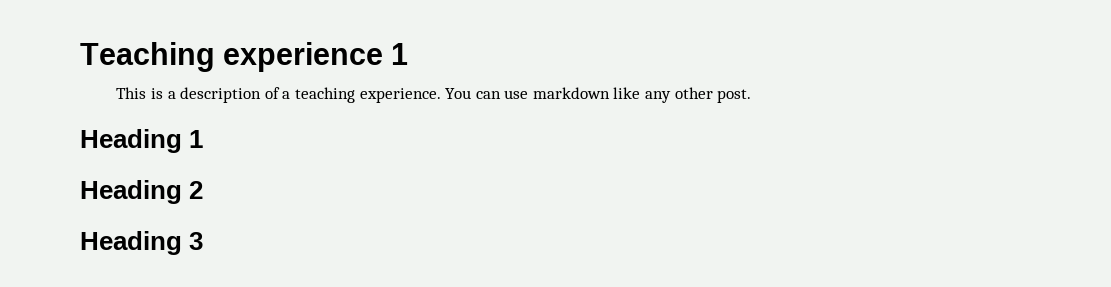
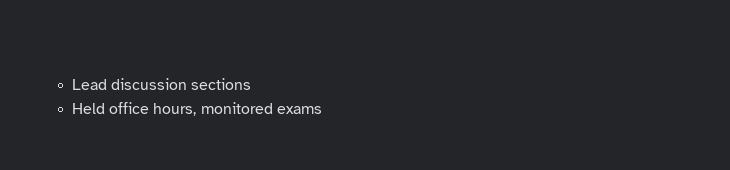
[80,42,409,72] [116,87,752,103] [80,129,204,153] [80,180,204,204] [80,231,204,255] Teaching experience 1 // This is a description of a teaching experience. You can use markdown like any other post. // Heading 1 // Heading 2 // Heading 3 -> [72,78,252,90] [72,102,322,116] Lead discussion sections // Held office hours, monitored exams

